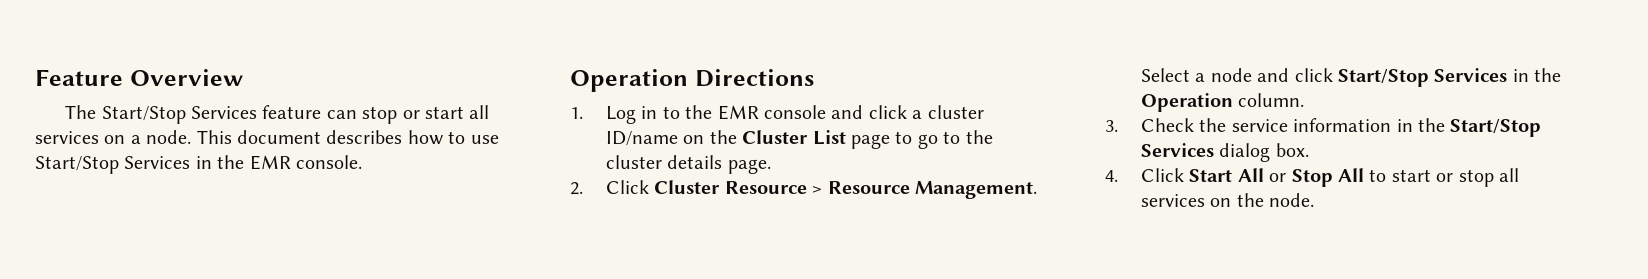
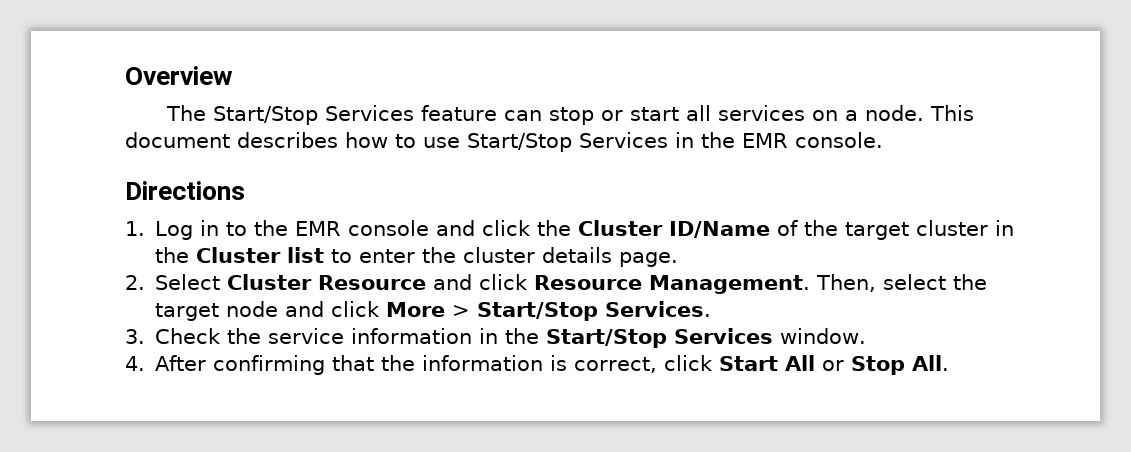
[35,69,123,86] Feature -> (125, 75) none
[570,69,688,92] Operation -> (883, 140) none
[912,105,984,119] [605,130,961,149] a cluster ID/name on the Cluster List page to go to -> [537,220,1015,240] [155,247,416,263] the Cluster ID/Name of the target cluster in the Cluster list to enter
[605,180,649,194] Click -> [155,274,221,290] Select
[812,181,1037,199] [1140,68,1562,87] [1140,93,1305,112] > Resource Management. Select a node and click Start/Stop Services in the Operation column. -> [433,274,988,294] [155,301,712,321] and click Resource Management. Then, select the target node and click More > Start/Stop Services.
[1219,143,1309,162] dialog box. -> [780,328,867,344] window.
[1140,168,1519,187] [1140,193,1315,207] Click Start All or Stop All to start or stop all services on the node. -> [155,355,950,375] After confirming that the information is correct, click Start All or Stop All.

